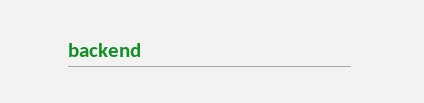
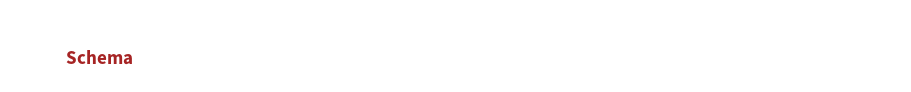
[68,43,141,57] backend -> [66,50,133,65] Schema

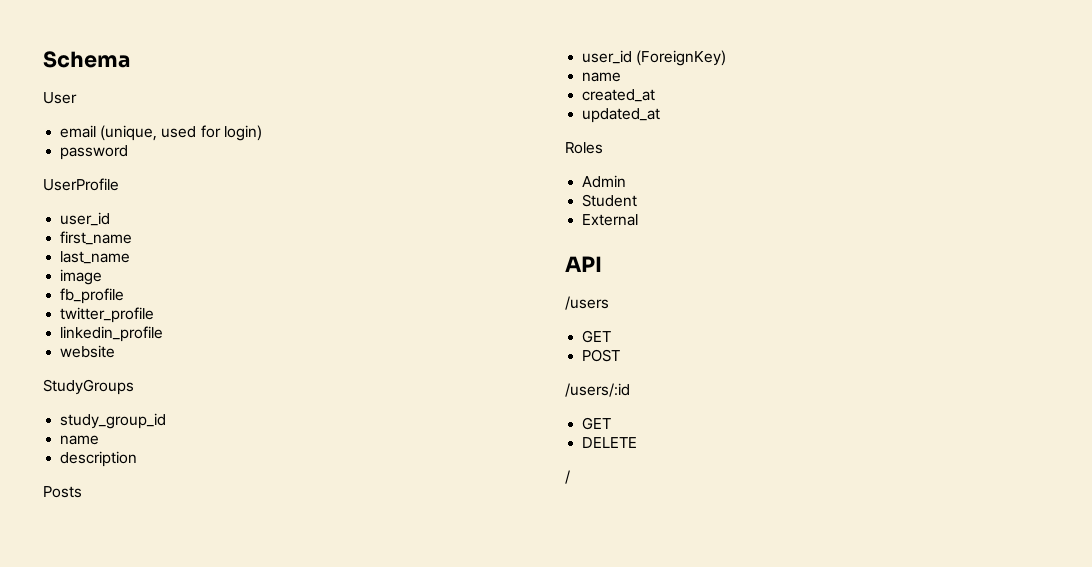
(133, 57) none -> [43,92,77,104] [60,125,262,141] [60,145,129,160] [43,178,119,191] [60,212,111,226] [60,231,133,245] [60,251,131,264] [60,269,103,285] [60,288,125,304] [60,307,155,323] [60,326,164,342] [60,345,116,358] [43,379,134,395] [60,413,167,429] [60,435,100,445] [60,451,138,467] [43,486,82,498] [582,50,727,66] [582,72,622,82] [582,89,656,102] [582,108,661,123] [565,142,603,154] [582,175,627,188] [582,194,638,207] [582,214,639,226] [565,256,602,272] [565,296,609,310] [582,330,612,343] [582,349,621,362] [565,383,630,397] [582,417,612,430] [582,437,638,448] [565,470,570,484] // User // email (unique, used for login) // password // UserProfile // user_id // first_name // last_name // image // fb_profile // twitter_profile // linkedin_profile // website // StudyGroups // study_group_id // name // description // Posts // user_id (ForeignKey) // name // created_at // updated_at // Roles // Admin // Student // External // API // /users // GET // POST // /users/:id // GET // DELETE // /

